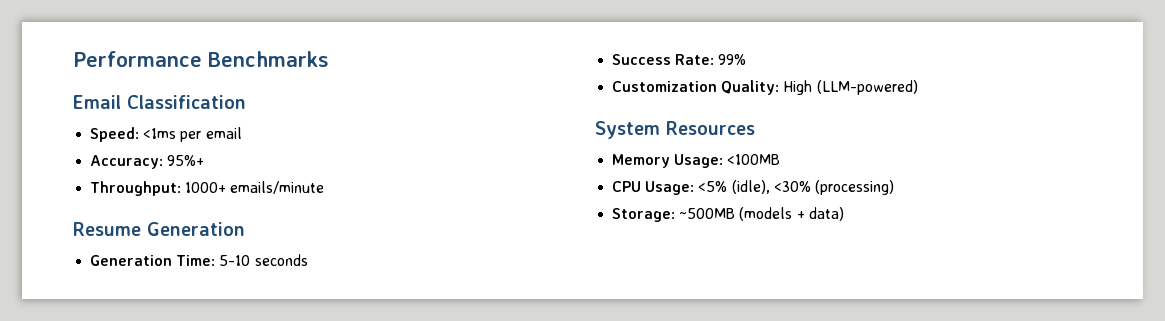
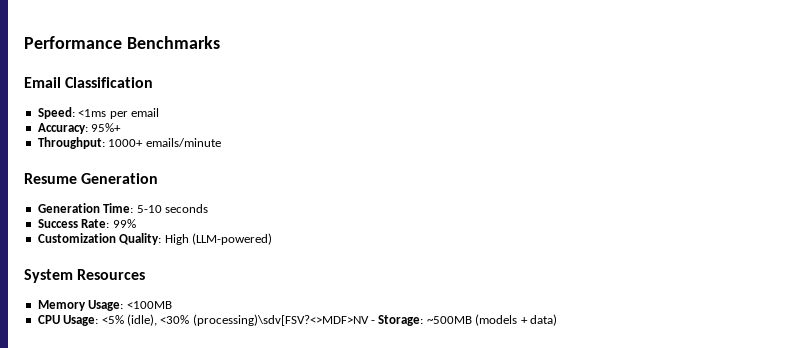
[814,180,894,195] (processing) // -> [192,314,375,326] (processing)\sdv[FSV?<>MDF>NV -

